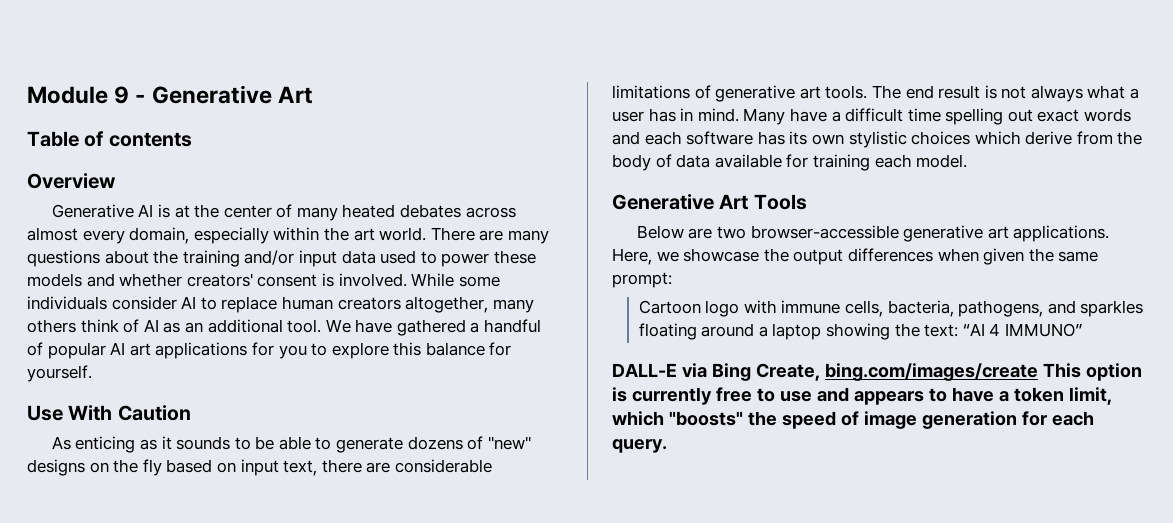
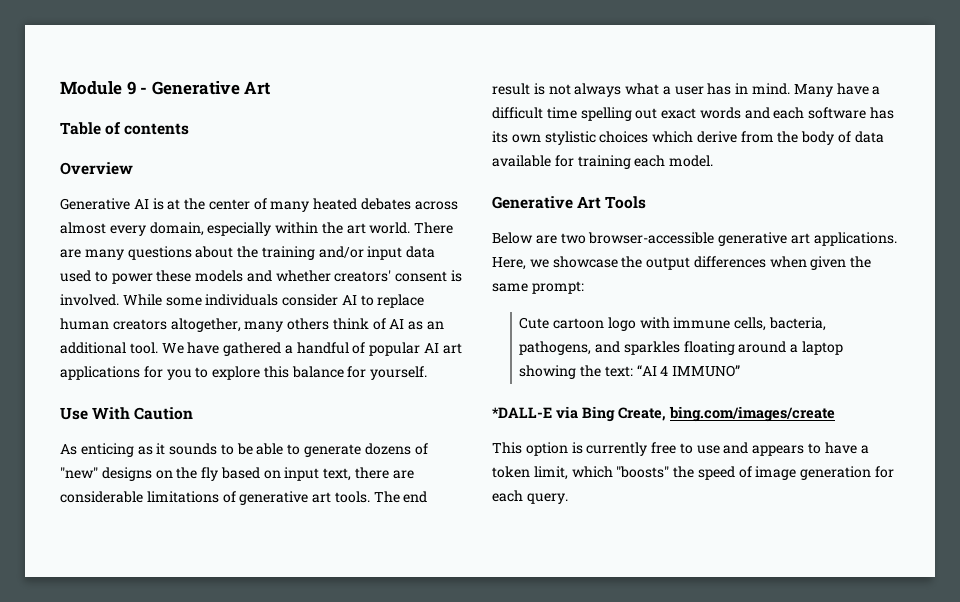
[638,300,701,314] Cartoon -> [519,317,605,329] Cute cartoon
[612,363,677,377] DALL-E -> [492,407,552,418] *DALL-E
(1038, 372) none -> (835, 414) //

